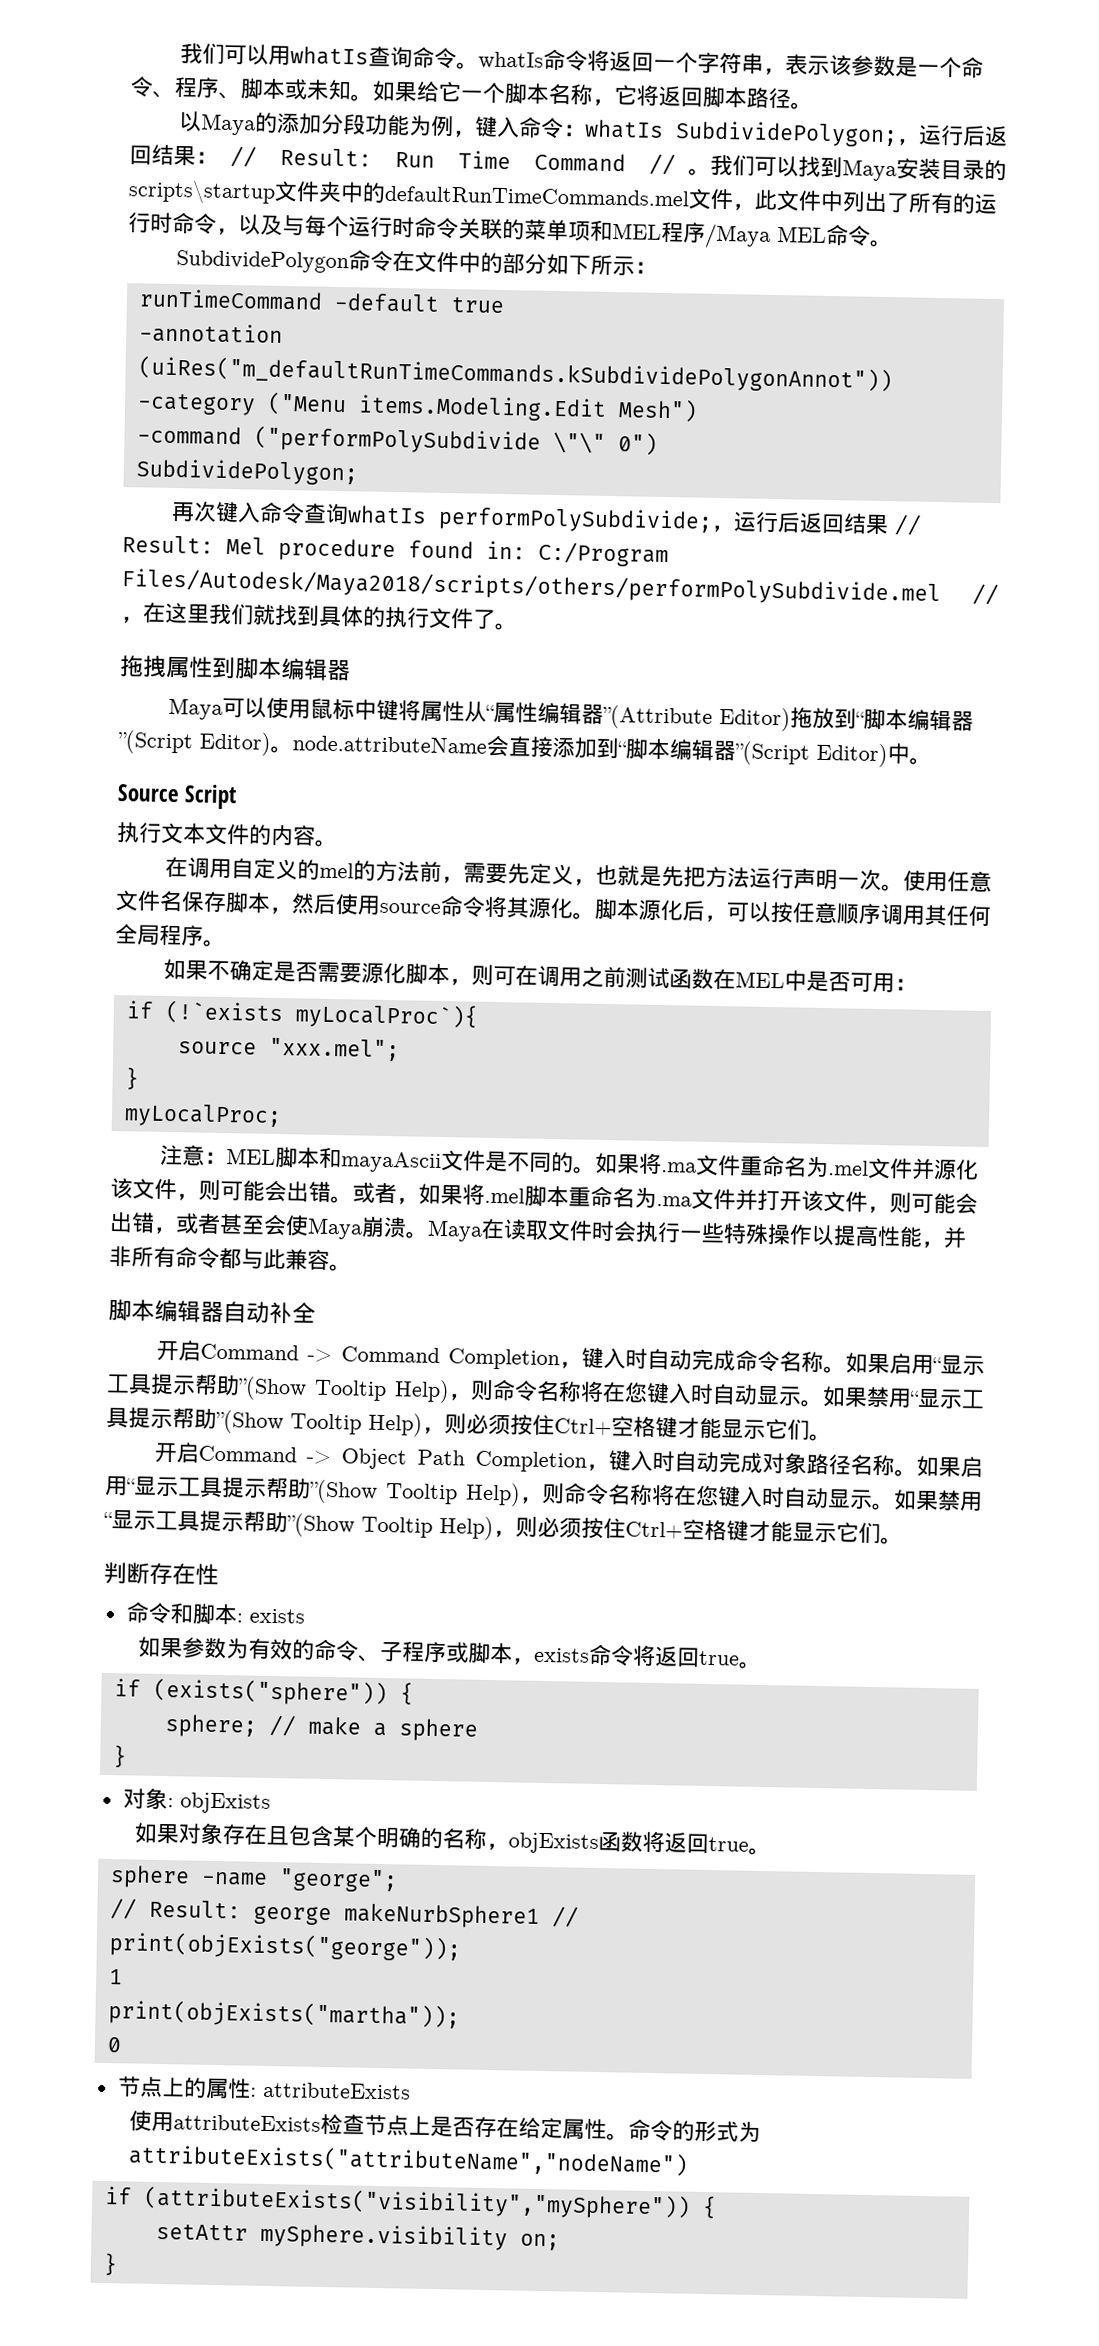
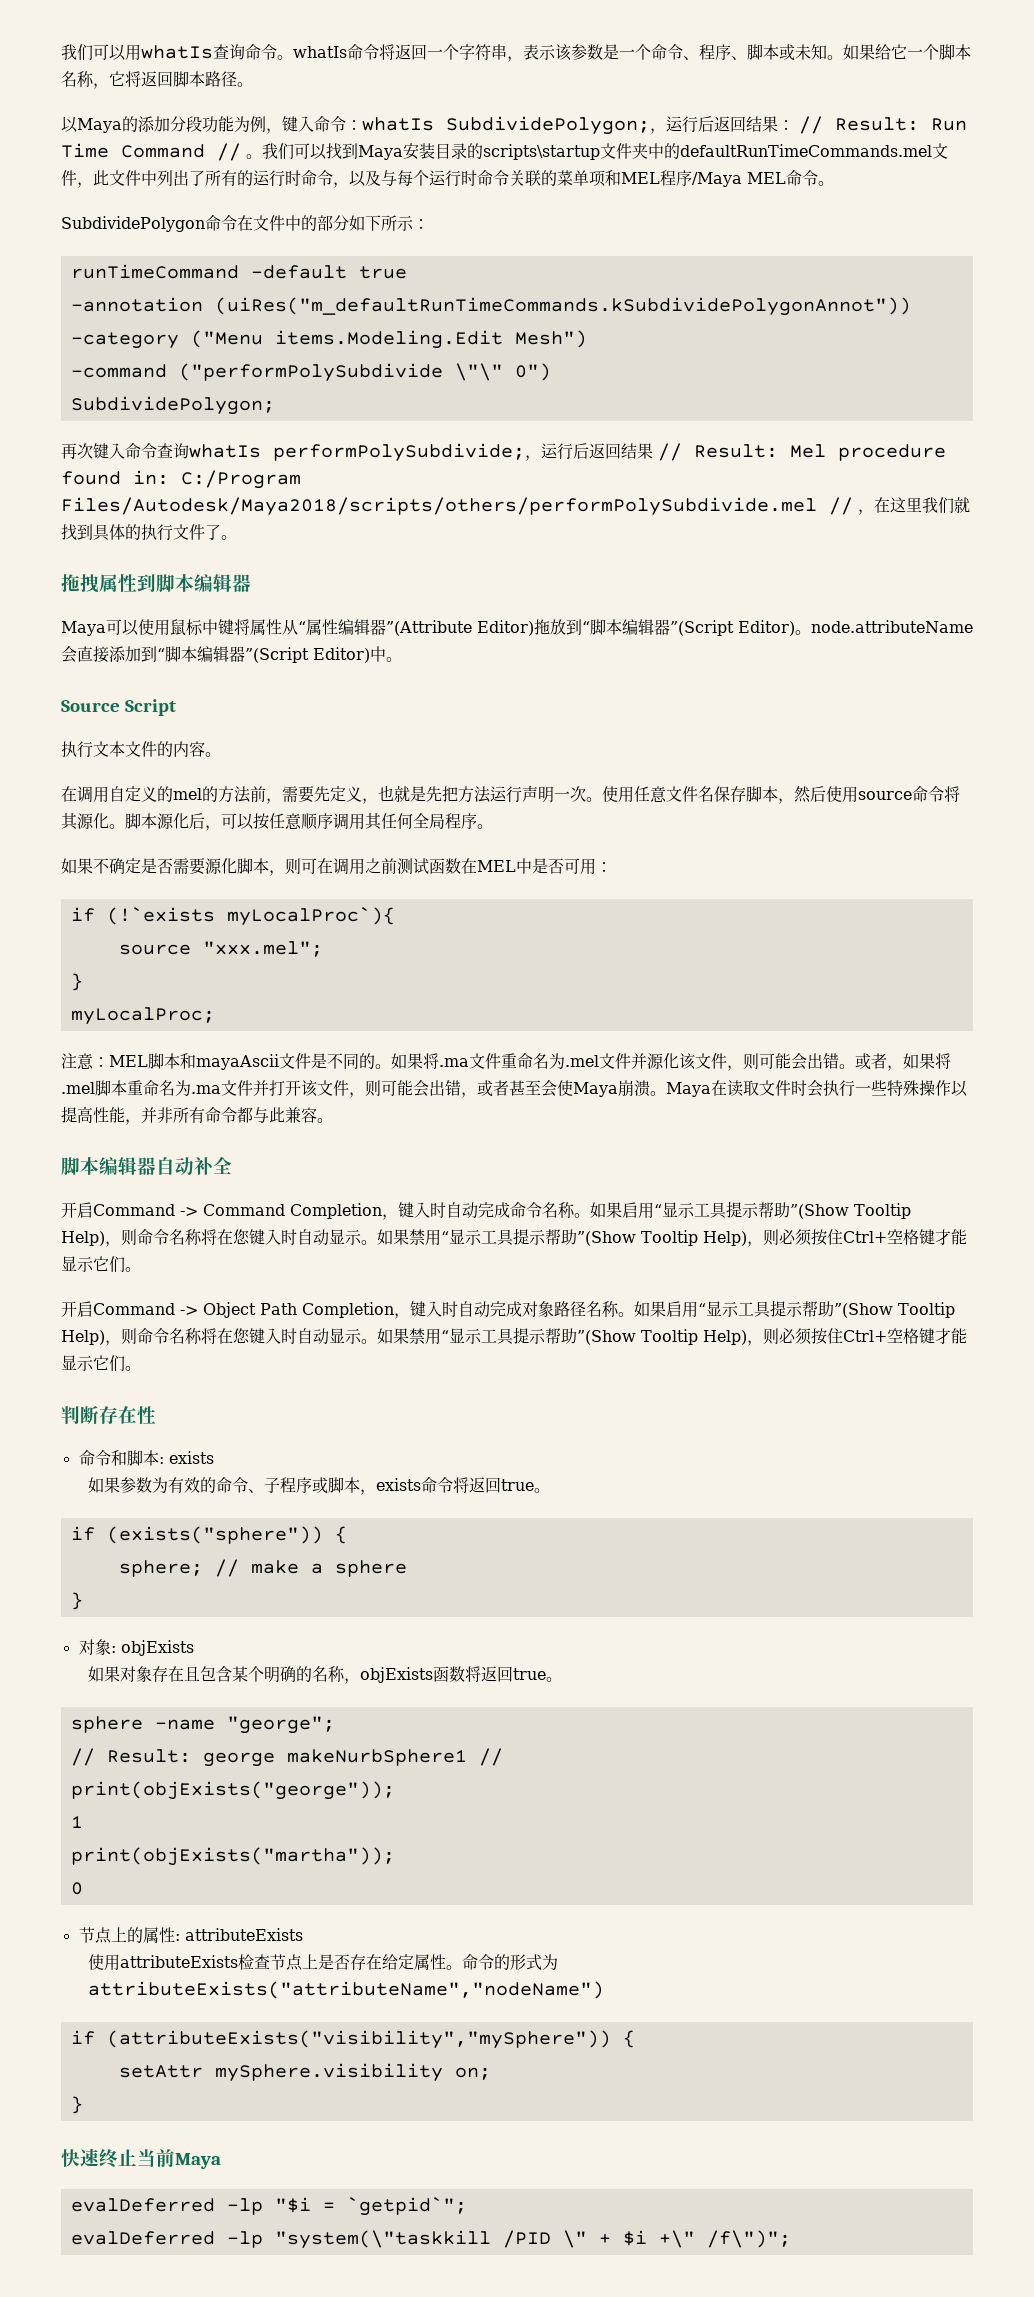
(118, 2264) none -> [61,2148,221,2169] [70,2197,467,2216] [70,2230,791,2249] // 快速终止当前Maya // evalDeferred -lp "$i = `getpid`"; // evalDeferred -lp "system(\"taskkill /PID \" + $i +\" /f\")";

